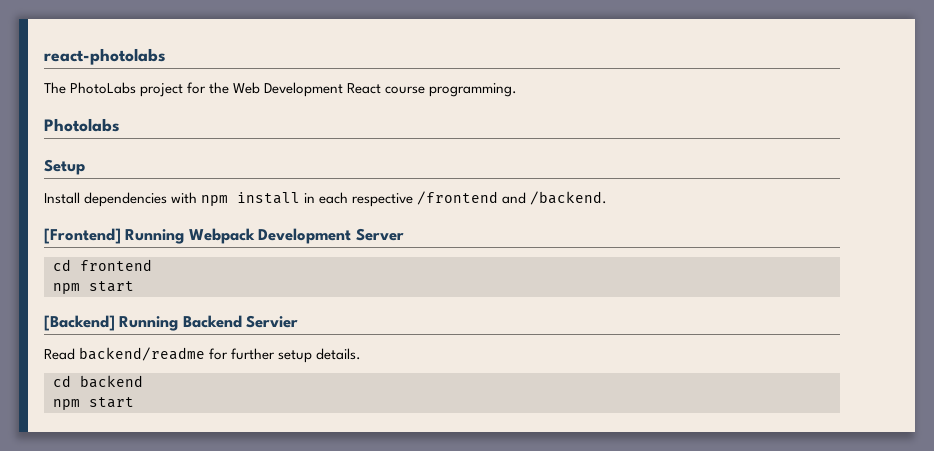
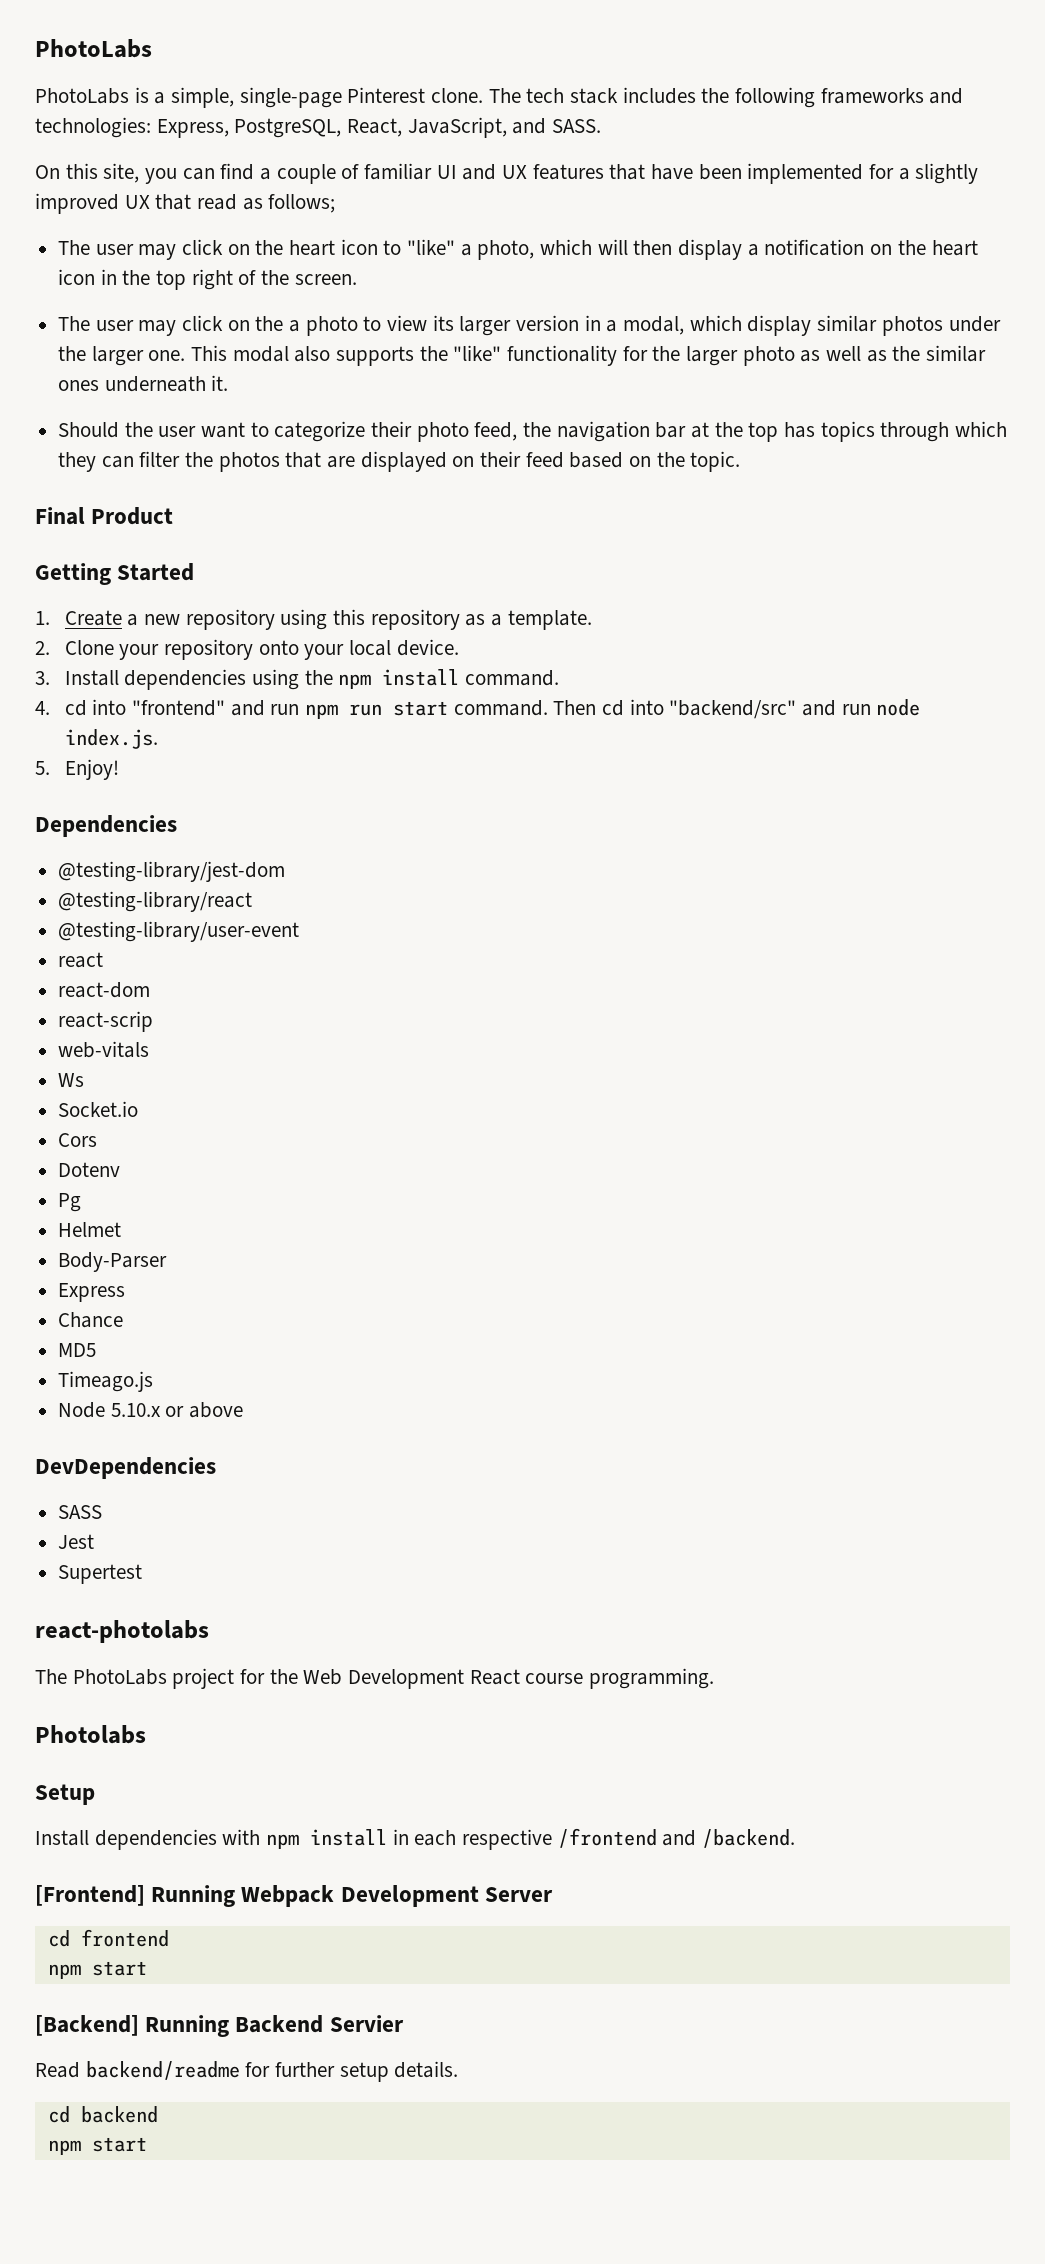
(44, 56) none -> [35,39,152,58] [35,87,964,108] [35,117,602,138] [35,163,979,184] [35,193,336,214] [58,239,978,260] [58,269,357,290] [58,315,1001,336] [58,345,987,366] [58,375,229,392] [58,421,1008,442] [58,451,741,472] [35,507,174,525] [35,563,195,585] [35,609,592,630] [35,639,459,660] [35,669,559,690] [35,699,921,719] [64,729,158,749] [35,759,119,780] [35,815,177,837] [58,861,286,882] [58,891,253,912] [58,921,300,942] [58,952,104,968] [58,982,151,998] [58,1011,154,1032] [58,1041,150,1058] [58,1073,85,1087] [58,1101,139,1117] [58,1133,98,1147] [58,1162,121,1177] [58,1193,82,1212] [58,1222,122,1237] [58,1252,168,1272] [58,1283,126,1302] [58,1312,124,1328] [58,1343,97,1357] [58,1371,154,1392] [58,1402,244,1418] [35,1457,216,1479] [58,1505,103,1519] [58,1534,95,1549] [58,1564,143,1584] PhotoLabs // PhotoLabs is a simple, single-page Pinterest clone. The tech stack includes the following frameworks and technologies: Express, PostgreSQL, React, JavaScript, and SASS. // On this site, you can find a couple of familiar UI and UX features that have been implemented for a slightly improved UX that read as follows; // The user may click on the heart icon to "like" a photo, which will then display a notification on the heart icon in the top right of the screen. // The user may click on the a photo to view its larger version in a modal, which display similar photos under the larger one. This modal also supports the "like" functionality for the larger photo as well as the similar ones underneath it. // Should the user want to categorize their photo feed, the navigation bar at the top has topics through which they can filter the photos that are displayed on their feed based on the topic. // Final Product // Getting Started // 1. Create a new repository using this repository as a template. // 2. Clone your repository onto your local device. // 3. Install dependencies using the npm install command. // 4. cd into "frontend" and run npm run start command. Then cd into "backend/src" and run node index.js. // 5. Enjoy! // Dependencies // @testing-library/jest-dom // @testing-library/react // @testing-library/user-event // react // react-dom // react-scrip // web-vitals // Ws // Socket.io // Cors // Dotenv // Pg // Helmet // Body-Parser // Express // Chance // MD5 // Timeago.js // Node 5.10.x or above // DevDependencies // SASS // Jest // Supertest //

